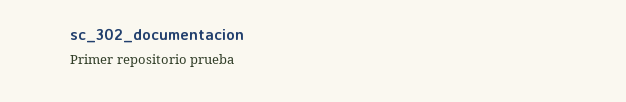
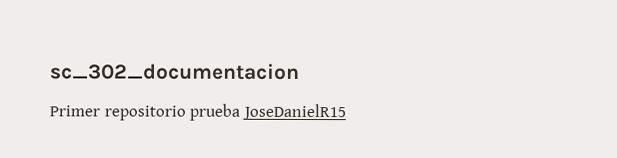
(235, 60) none -> [241,103,346,121] JoseDanielR15

